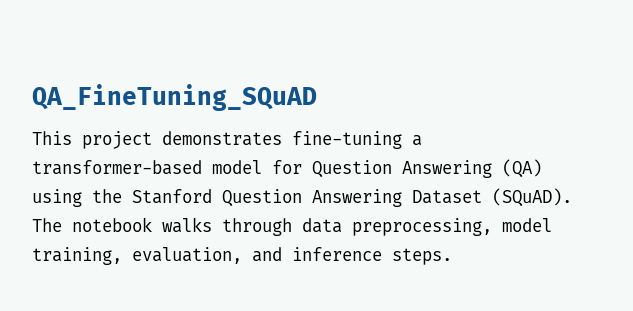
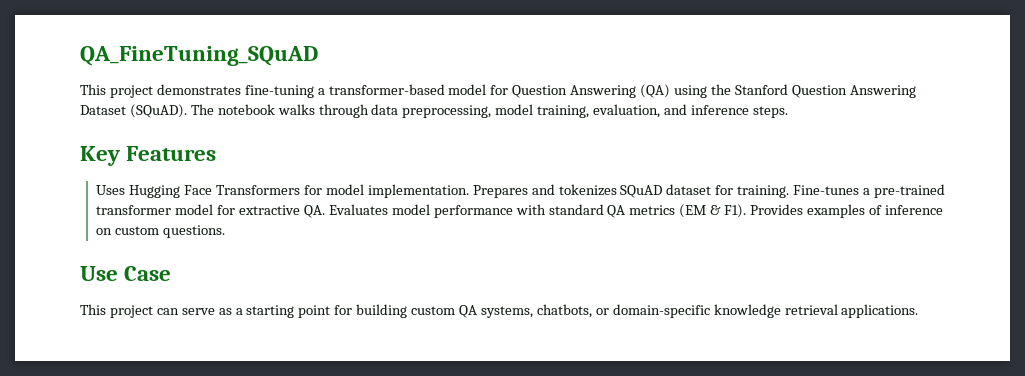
(452, 256) none -> [80,146,217,166] [96,184,945,198] [96,204,943,218] [96,225,226,238] [80,266,172,281] [80,304,919,318] // Key Features // Uses Hugging Face Transformers for model implementation. Prepares and tokenizes SQuAD dataset for training. Fine-tunes a pre-trained transformer model for extractive QA. Evaluates model performance with standard QA metrics (EM & F1). Provides examples of inference on custom questions. // Use Case // This project can serve as a starting point for building custom QA systems, chatbots, or domain-specific knowledge retrieval applications.

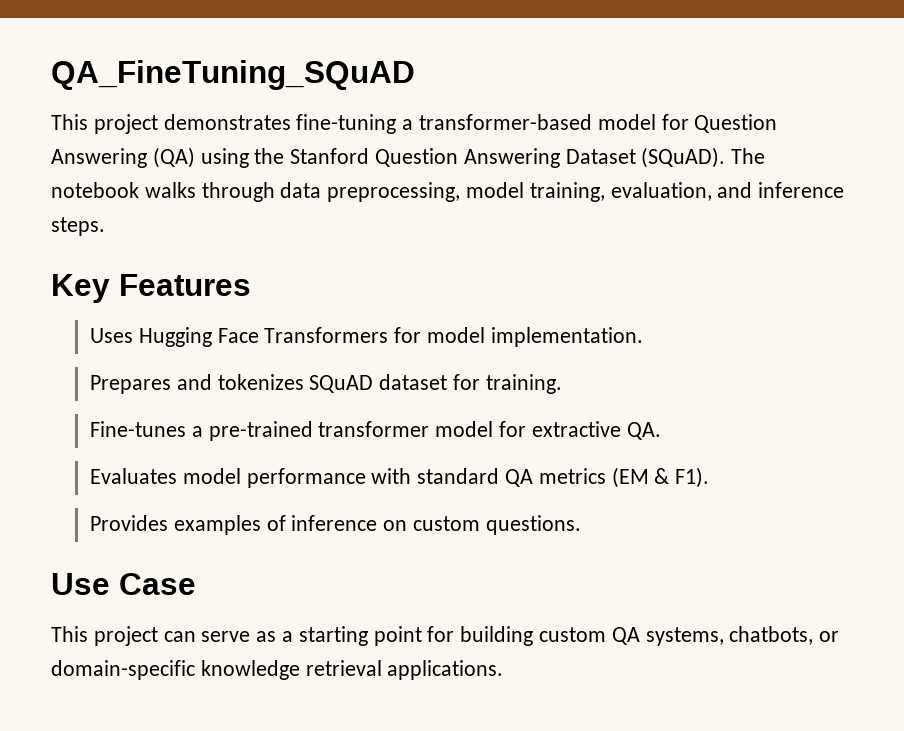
(469, 191) none -> (643, 337) //
(790, 191) none -> (562, 384) //
(325, 211) none -> (661, 431) //
(747, 211) none -> (710, 477) //

